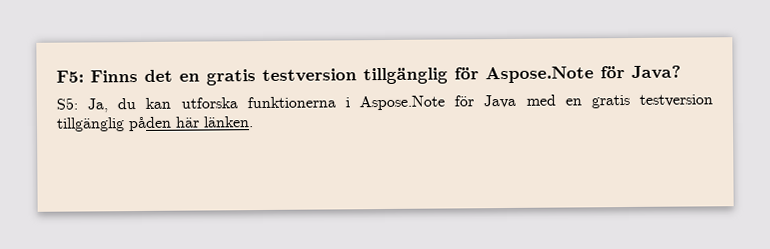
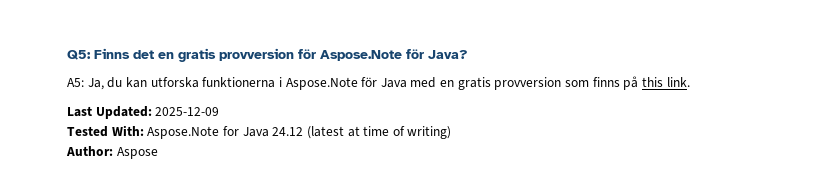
[56,70,84,83] F5: -> [67,50,91,60] Q5:
[262,67,448,85] testversion tillgänglig -> [219,48,294,61] provversion
[56,97,78,110] S5: -> [67,78,84,87] A5:
[639,94,713,107] [56,116,254,132] testversion tillgänglig påden här länken. -> [494,76,690,90] [67,106,220,119] [67,125,452,139] [66,146,158,159] provversion som finns på this link. // Last Updated: 2025-12-09 // Tested With: Aspose.Note for Java 24.12 (latest at time of writing) // Author: Aspose

